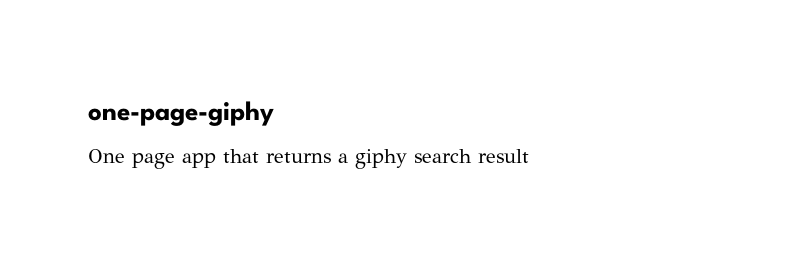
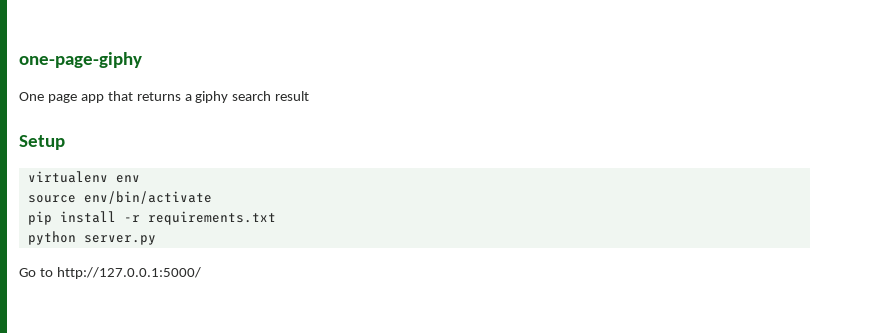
(529, 156) none -> [19,135,65,150] [27,171,140,183] [27,191,212,204] [27,211,276,225] [27,231,156,245] [19,267,201,279] // Setup // virtualenv env // source env/bin/activate // pip install -r requirements.txt // python server.py // Go to http://127.0.0.1:5000/

